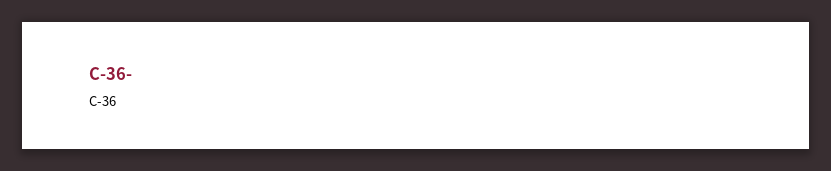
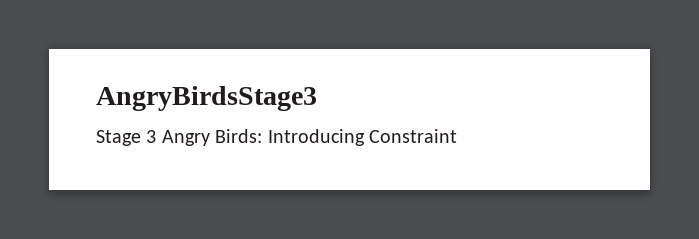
[89,67,132,80] [89,96,116,106] C-36- // C-36 -> [96,86,317,111] [96,129,457,146] AngryBirdsStage3 // Stage 3 Angry Birds: Introducing Constraint

